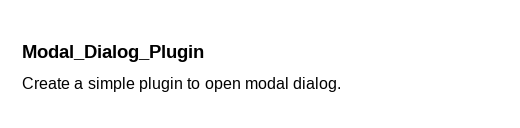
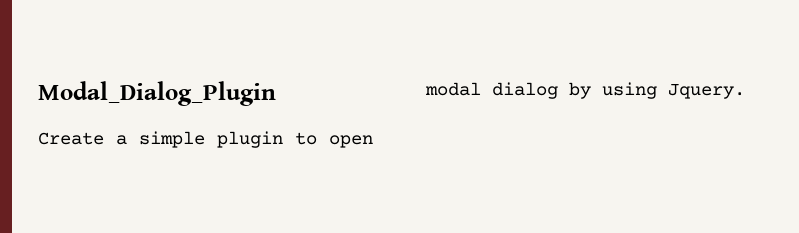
[293,77,342,92] dialog. -> [492,82,745,99] dialog by using Jquery.

